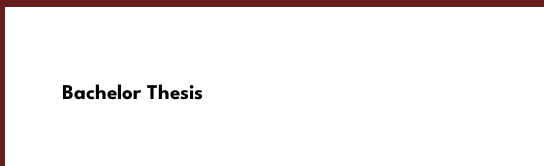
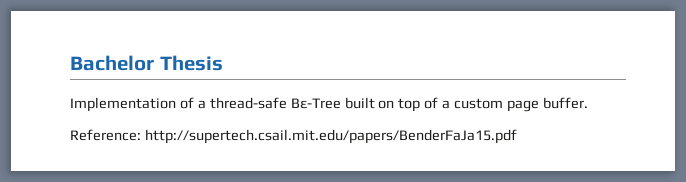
(203, 92) none -> [70,97,588,112] [70,129,517,144] // Implementation of a thread-safe Bε-Tree built on top of a custom page buffer. // Reference: http://supertech.csail.mit.edu/papers/BenderFaJa15.pdf

